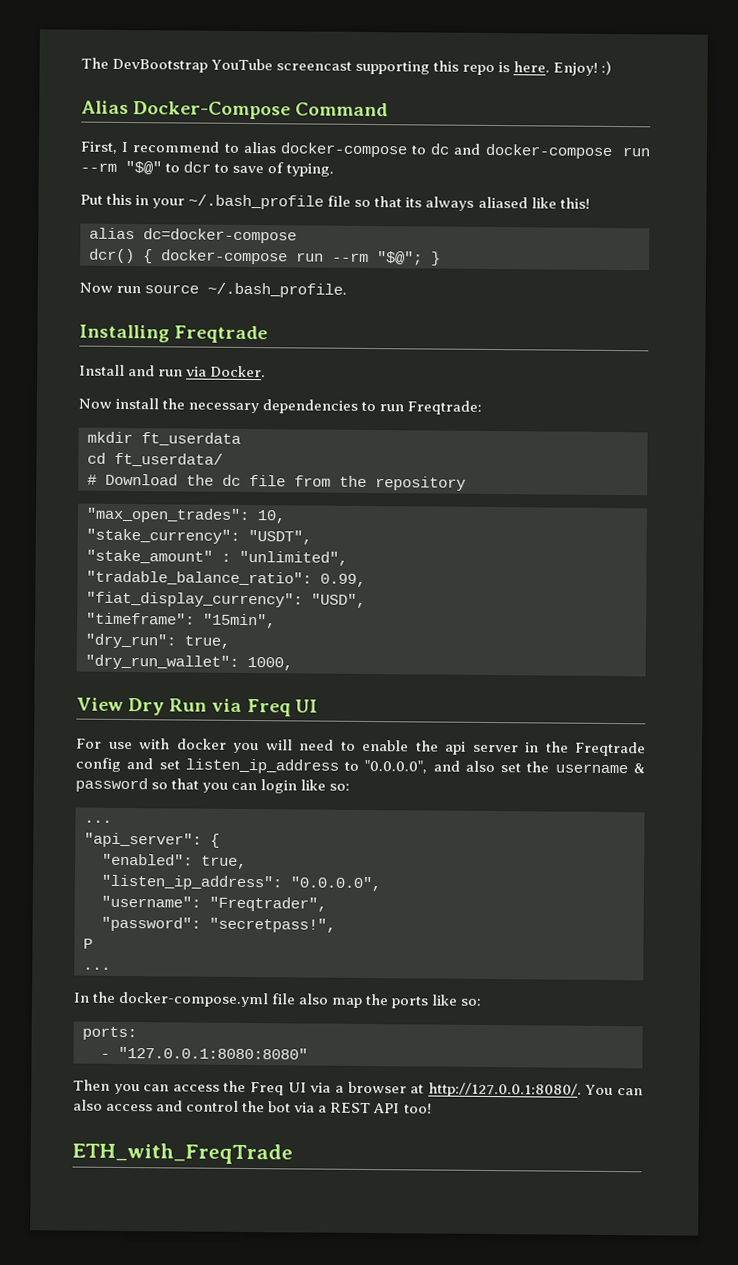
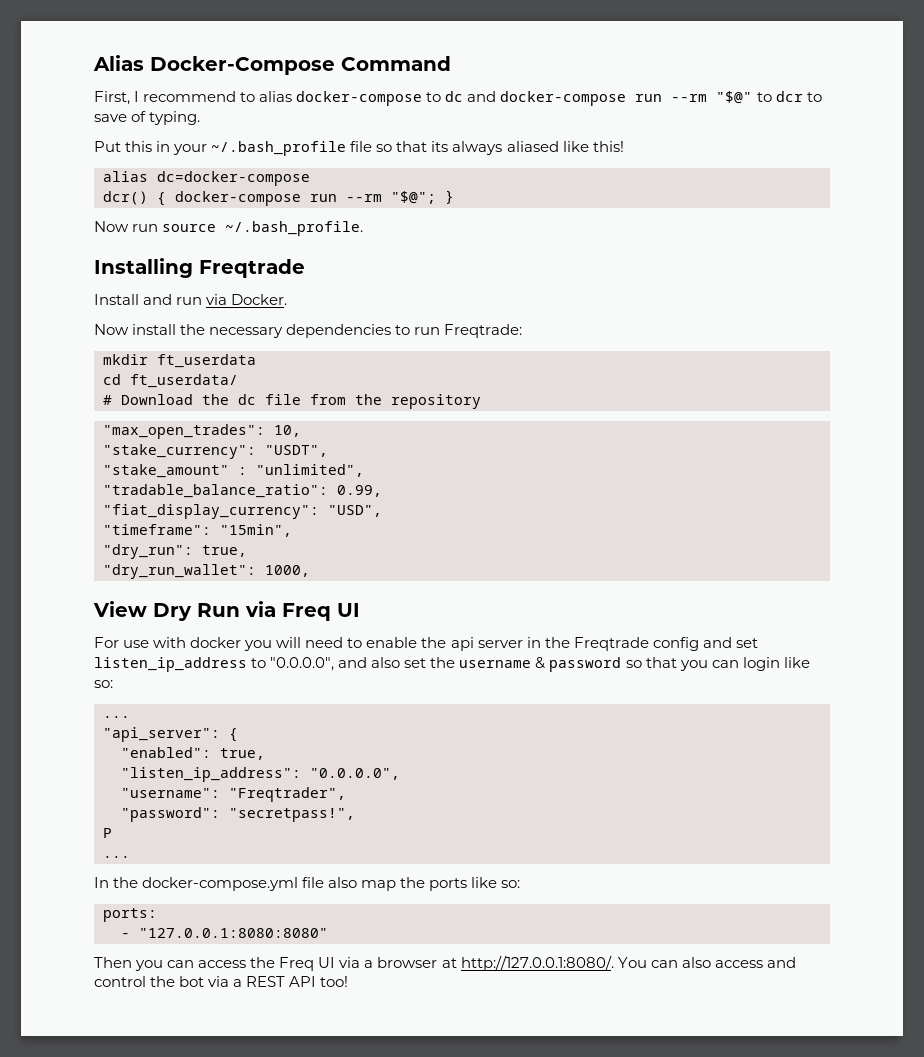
[81,57,613,76] The DevBootstrap YouTube screencast supporting this repo is here. Enjoy! :) // -> (93, 63) none
[72,1142,293,1165] // ETH_with_FreqTrade -> (349, 981) none

